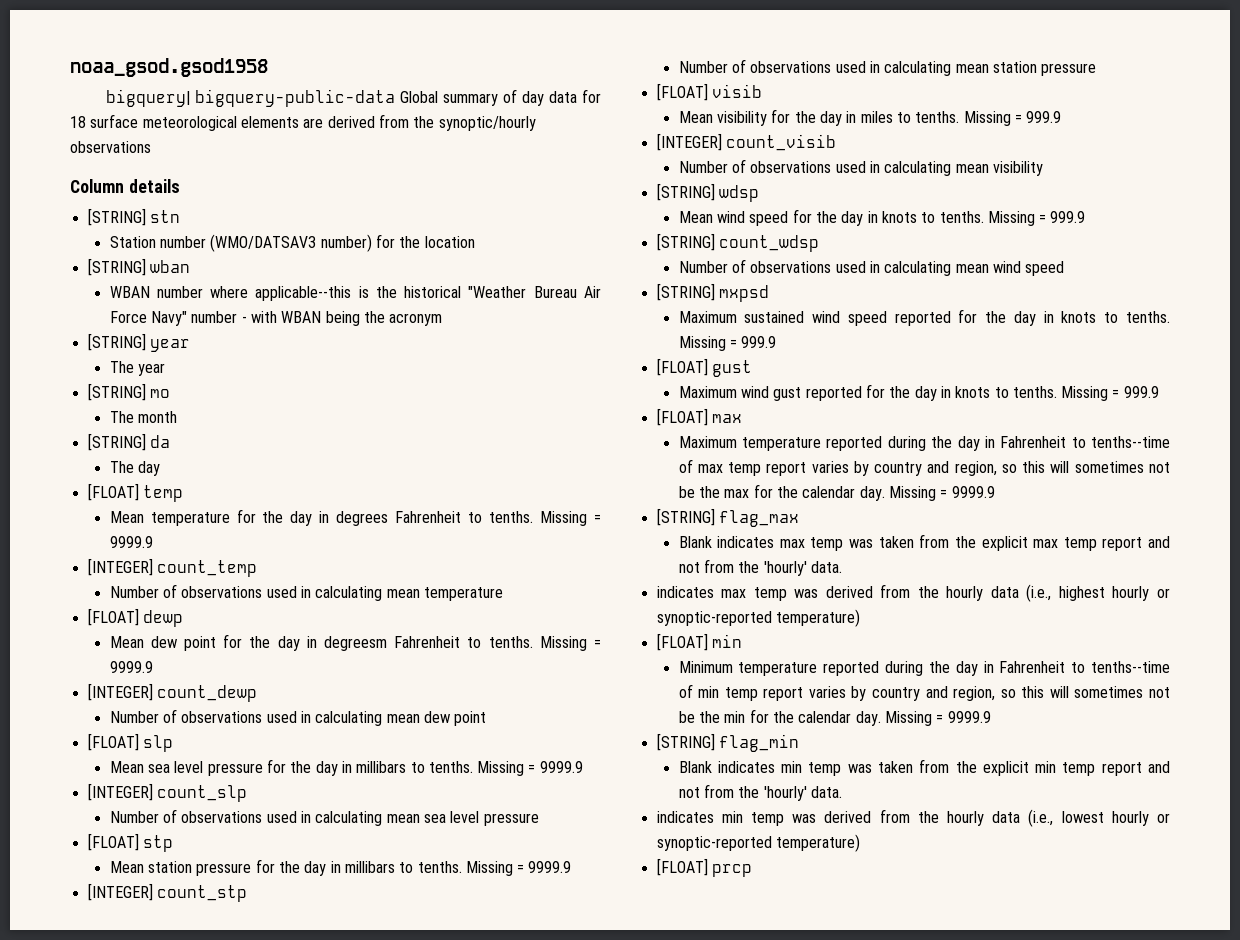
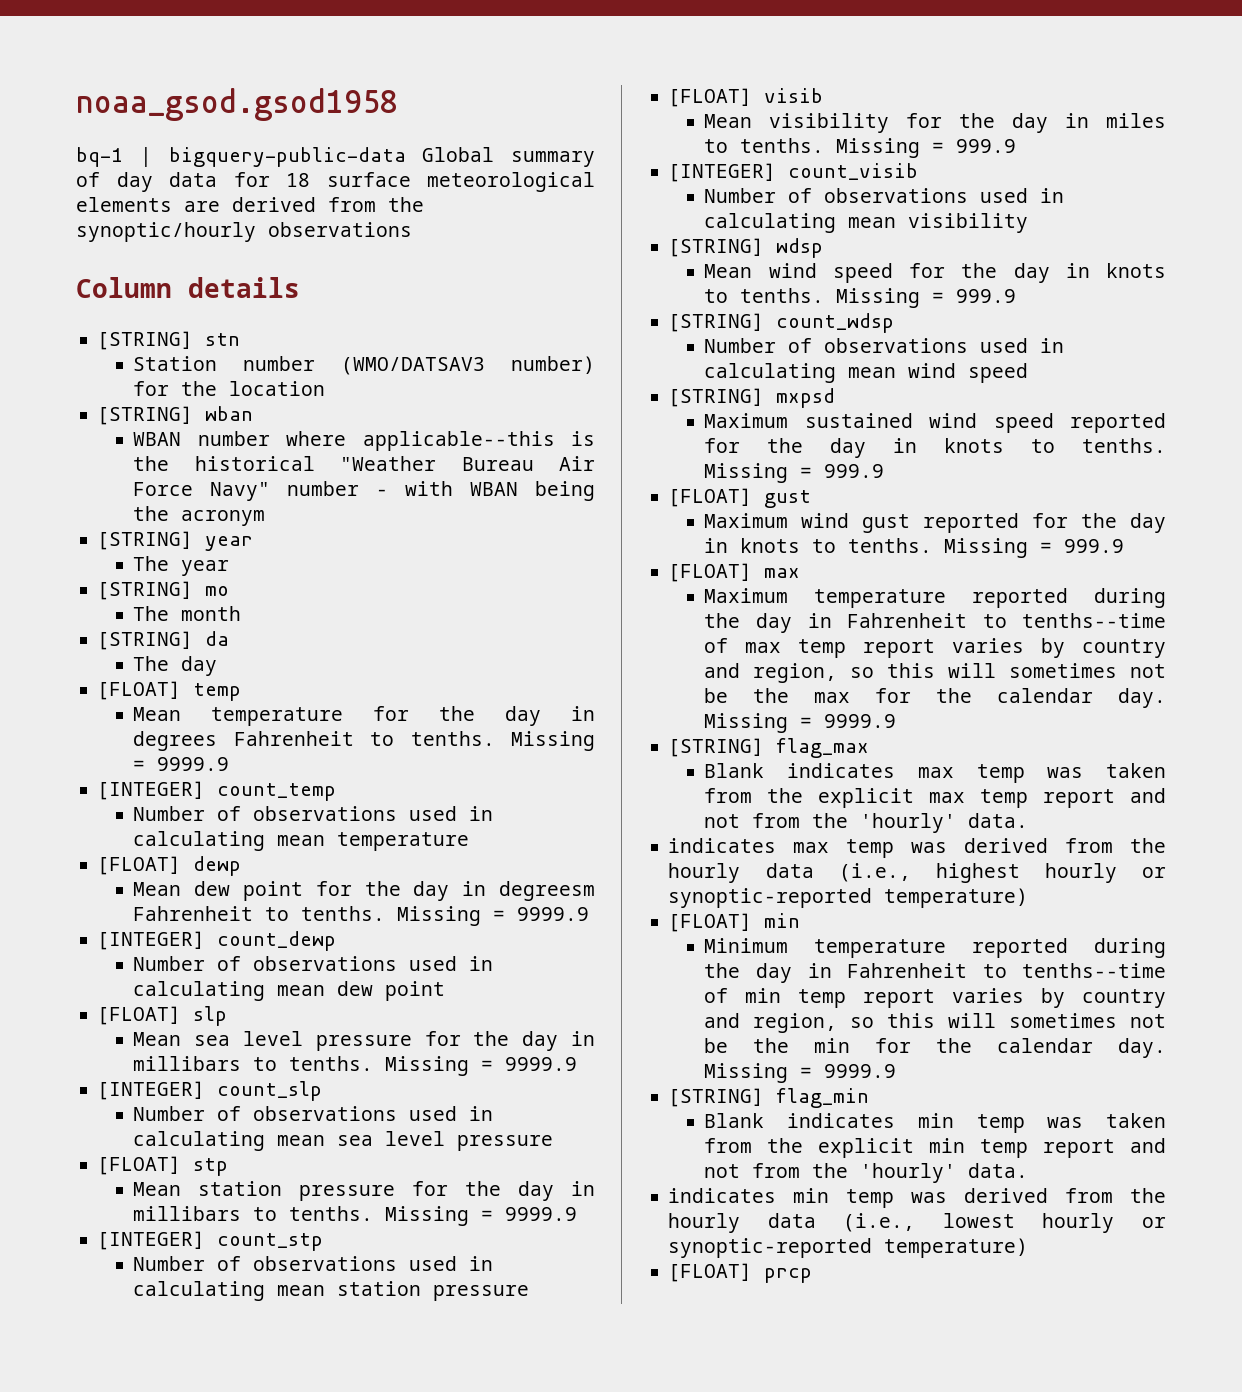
[105,89,190,107] bigquery| -> [76,147,152,167] bq-1 |

